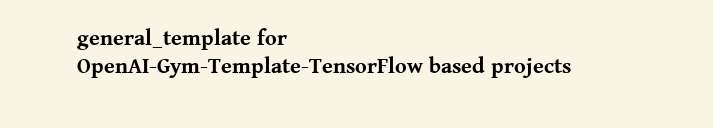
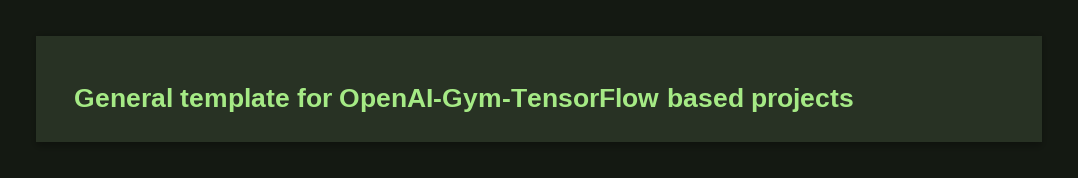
[77,28,287,50] [77,56,423,78] general_template for OpenAI-Gym-Template-TensorFlow -> [74,88,660,112] General template for OpenAI-Gym-TensorFlow

